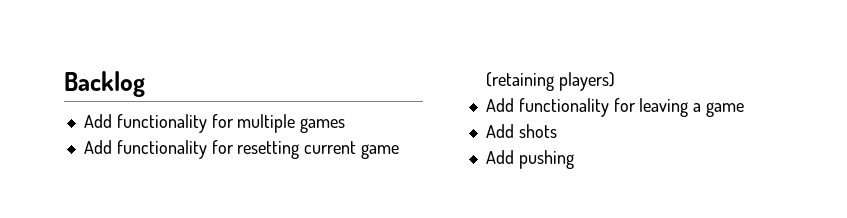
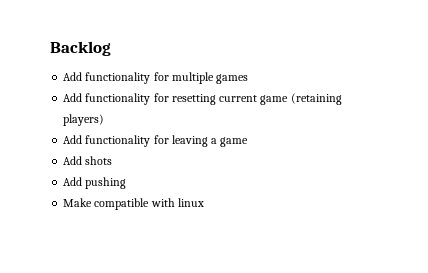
(574, 159) none -> [63,198,204,210] // Make compatible with linux

